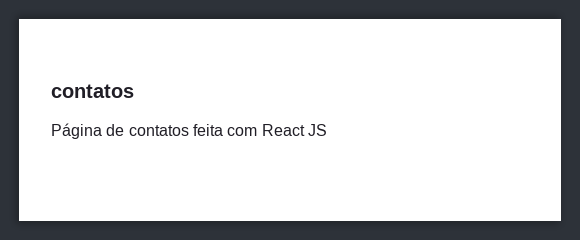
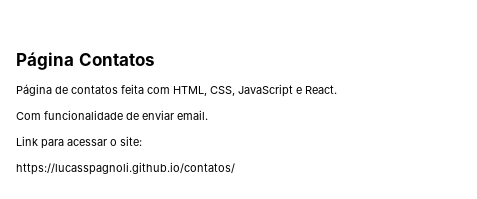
[51,84,134,98] contatos -> [16,52,155,70] Página Contatos
[261,124,327,136] React JS -> [173,84,337,97] [16,110,208,120] [16,136,142,149] [16,162,235,175] HTML, CSS, JavaScript e React. // Com funcionalidade de enviar email. // Link para acessar o site: // https://lucasspagnoli.github.io/contatos/

